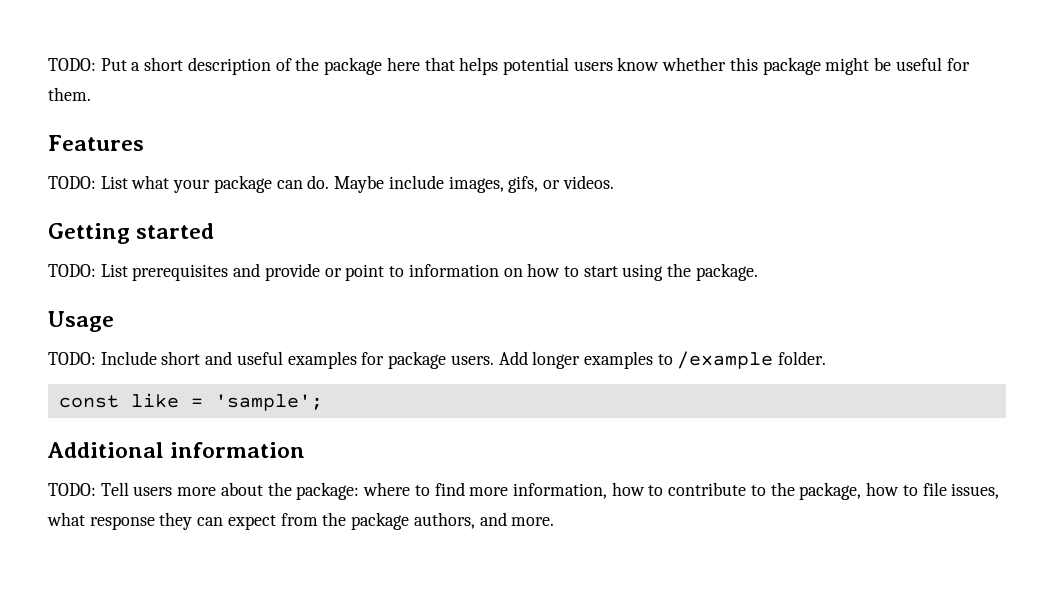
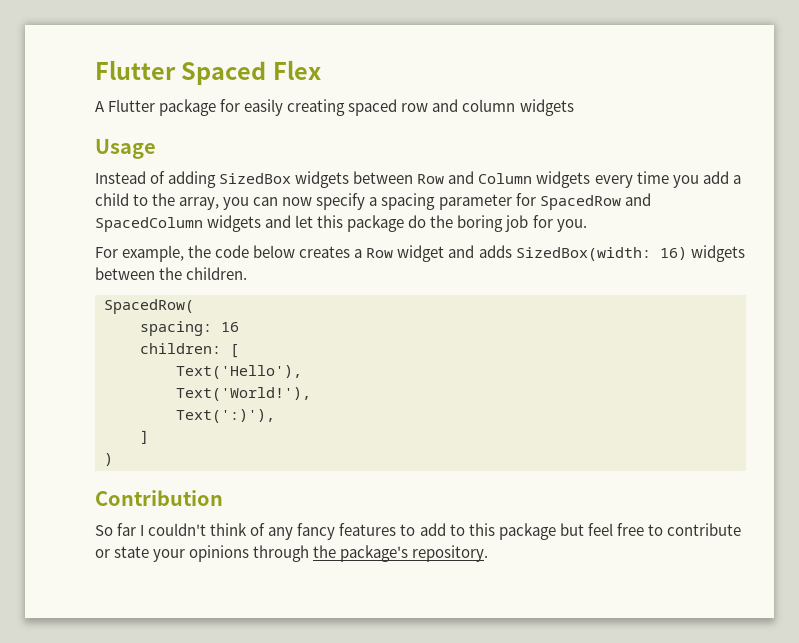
[48,57,970,75] [48,87,91,101] [48,135,144,151] [48,175,614,193] [48,223,215,244] [48,263,758,281] [48,311,114,332] [48,351,827,369] [58,393,323,411] [47,442,306,458] [48,482,1000,500] [47,512,555,530] TODO: Put a short description of the package here that helps potential users know whether this package might be useful for them. // Features // TODO: List what your package can do. Maybe include images, gifs, or videos. // Getting started // TODO: List prerequisites and provide or point to information on how to start using the package. // Usage // TODO: Include short and useful examples for package users. Add longer examples to /example folder. // const like = 'sample'; // Additional information // TODO: Tell users more about the package: where to find more information, how to contribute to the package, how to file issues, what response they can expect from the package authors, and more. -> [95,60,321,85] [95,99,574,116] [95,139,156,159] [95,171,741,188] [95,193,651,210] [95,215,587,232] [95,245,745,262] [95,267,248,280] [104,299,194,314] [140,321,239,336] [140,343,239,358] [176,365,302,379] [176,387,311,401] [176,409,275,423] [140,430,149,444] [104,453,113,466] [95,490,223,506] [95,523,741,540] [95,545,489,562] Flutter Spaced Flex // A Flutter package for easily creating spaced row and column widgets // Usage // Instead of adding SizedBox widgets between Row and Column widgets every time you add a child to the array, you can now specify a spacing parameter for SpacedRow and SpacedColumn widgets and let this package do the boring job for you. // For example, the code below creates a Row widget and adds SizedBox(width: 16) widgets between the children. // SpacedRow( // spacing: 16 // children: [ // Text('Hello'), // Text('World!'), // Text(':)'), // ] // ) // Contribution // So far I couldn't think of any fancy features to add to this package but feel free to contribute or state your opinions through the package's repository.

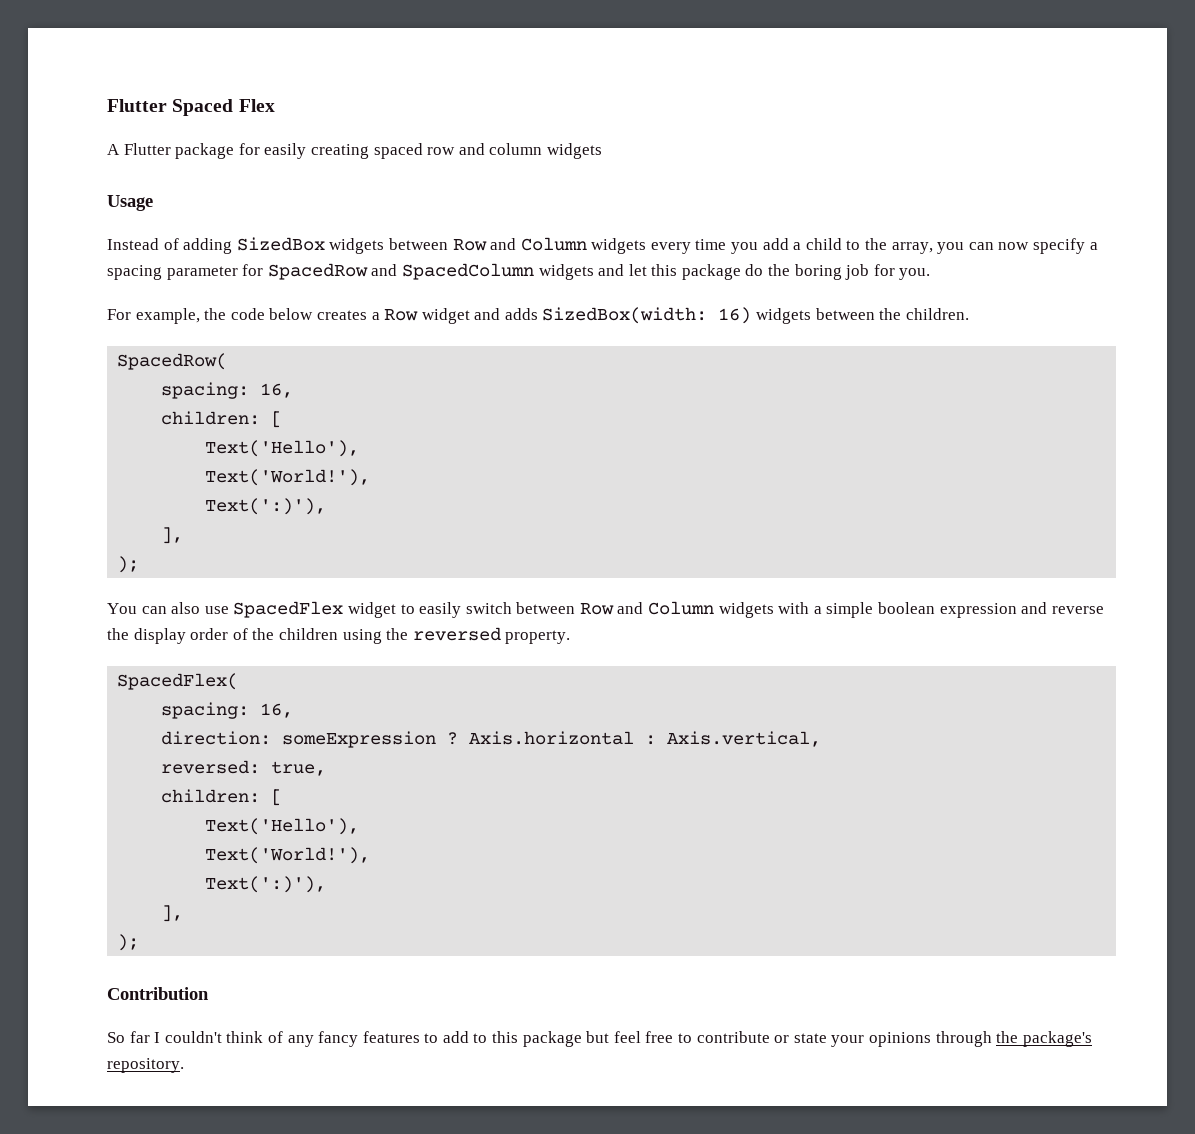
[221,322,239,332] [140,343,239,358] [176,365,302,379] [176,387,311,401] [176,409,275,423] [140,430,149,444] [104,453,113,466] 16 // children: [ // Text('Hello'), // Text('World!'), // Text(':)'), // ] // ) -> [260,383,294,398] [161,411,283,428] [205,440,360,457] [205,469,371,486] [205,498,327,515] [161,527,184,544] [117,556,140,573] [107,601,1104,618] [107,627,571,644] [117,673,239,690] [161,702,294,719] [161,731,822,748] [161,760,327,776] [161,789,283,806] [205,818,360,835] [205,847,371,864] [205,876,327,893] [161,905,184,922] [117,934,140,951] 16, // children: [ // Text('Hello'), // Text('World!'), // Text(':)'), // ], // ); // You can also use SpacedFlex widget to easily switch between Row and Column widgets with a simple boolean expression and reverse the display order of the children using the reversed property. // SpacedFlex( // spacing: 16, // direction: someExpression ? Axis.horizontal : Axis.vertical, // reversed: true, // children: [ // Text('Hello'), // Text('World!'), // Text(':)'), // ], // );

